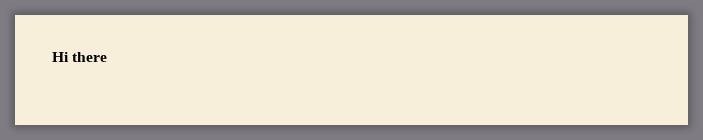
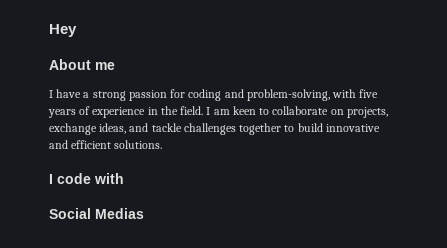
[52,52,108,62] Hi there -> [49,24,77,37] [49,59,115,70] [49,89,379,101] [48,106,388,118] [49,123,380,135] [49,140,163,149] [49,173,124,184] [49,208,144,219] Hey // About me // I have a strong passion for coding and problem-solving, with five years of experience in the field. I am keen to collaborate on projects, exchange ideas, and tackle challenges together to build innovative and efficient solutions. // I code with // Social Medias

